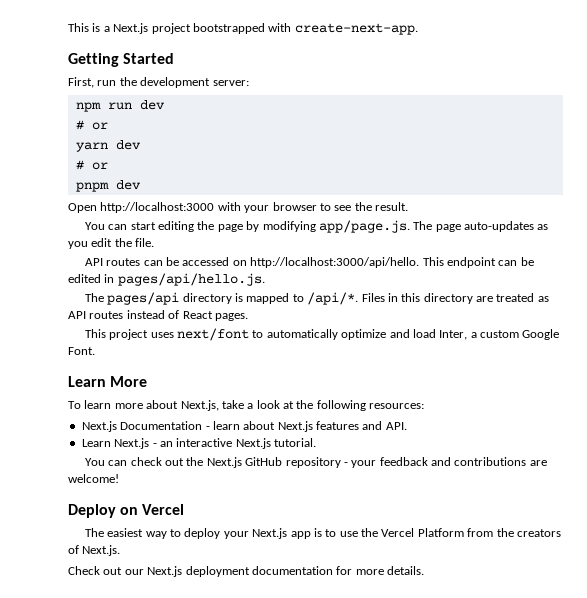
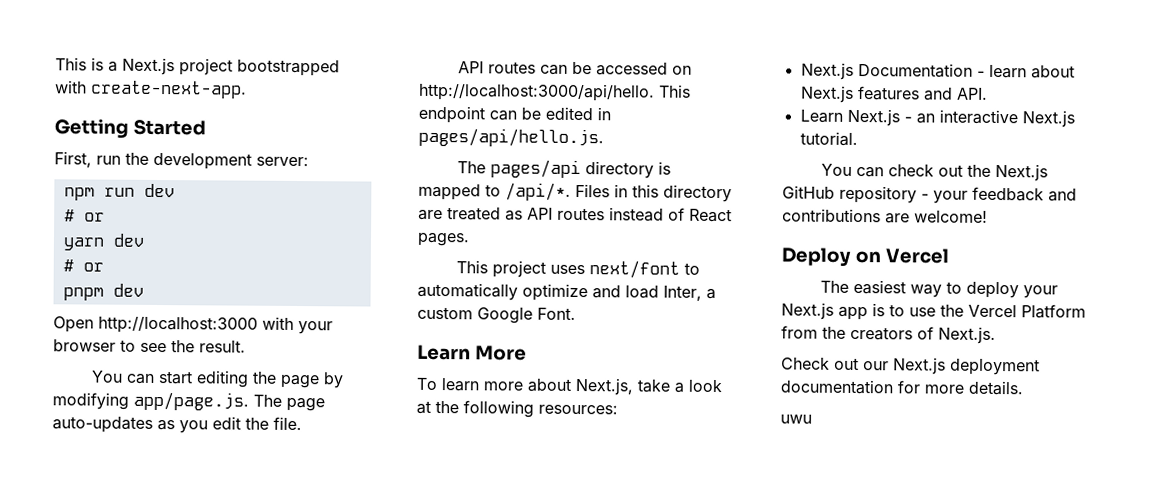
(424, 570) none -> [780,414,812,424] // uwu

